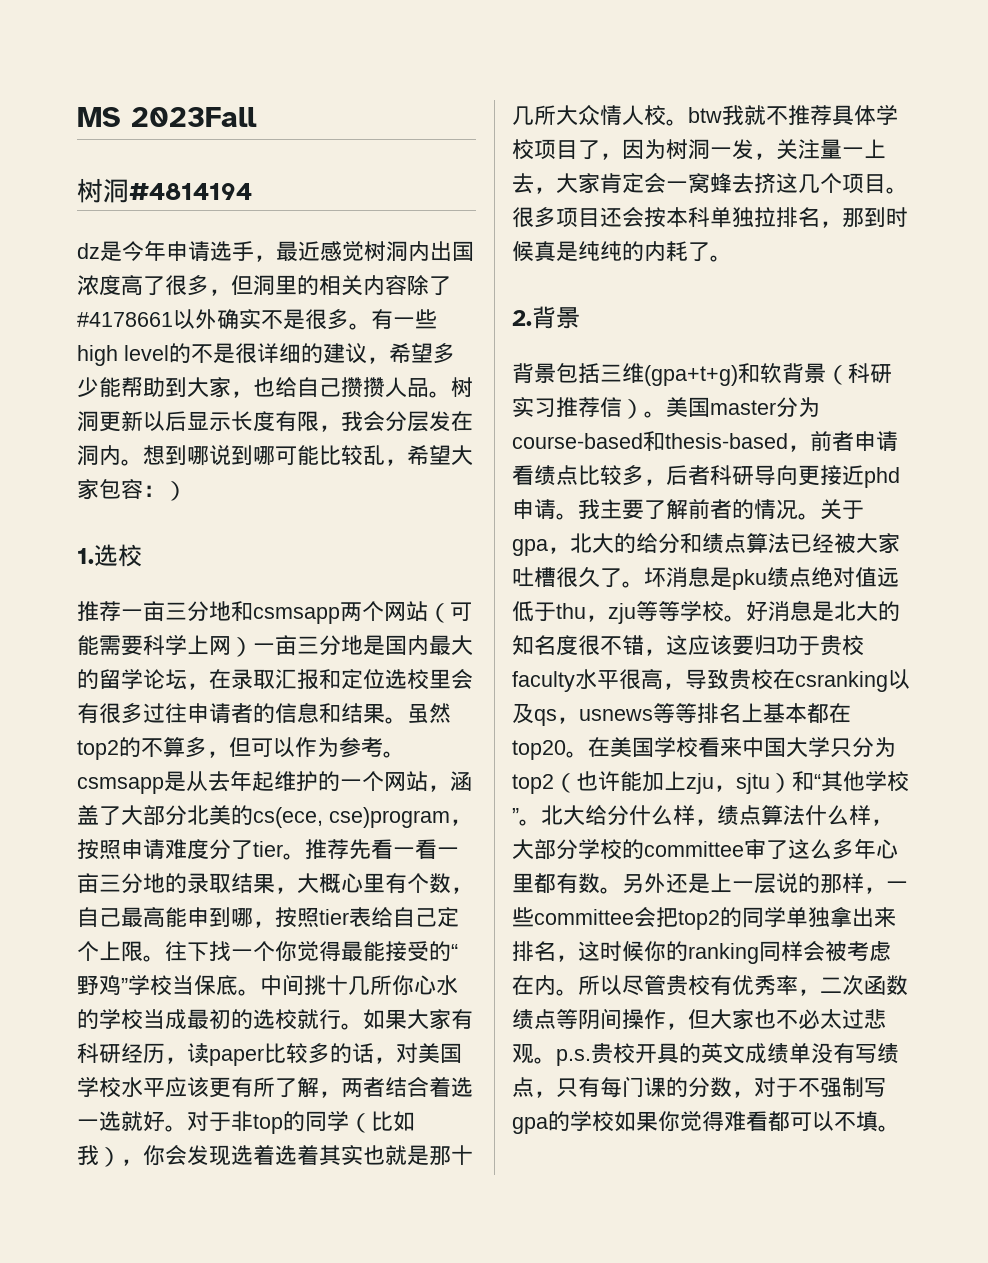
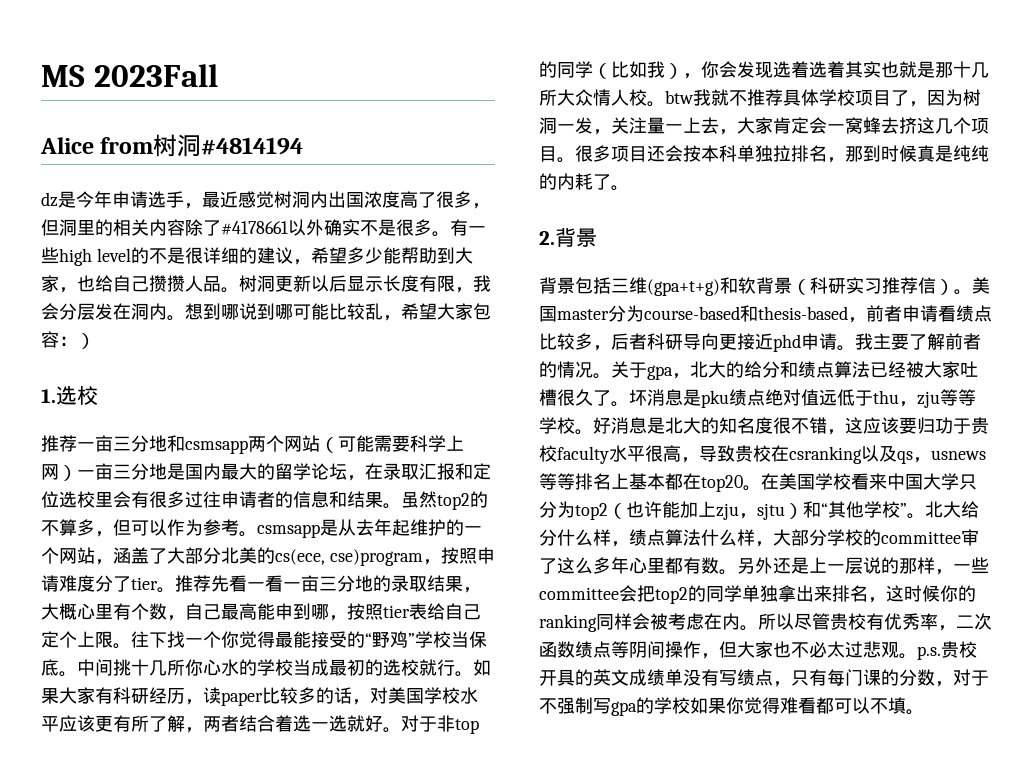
(257, 117) none -> [40,137,154,154] Alice from

